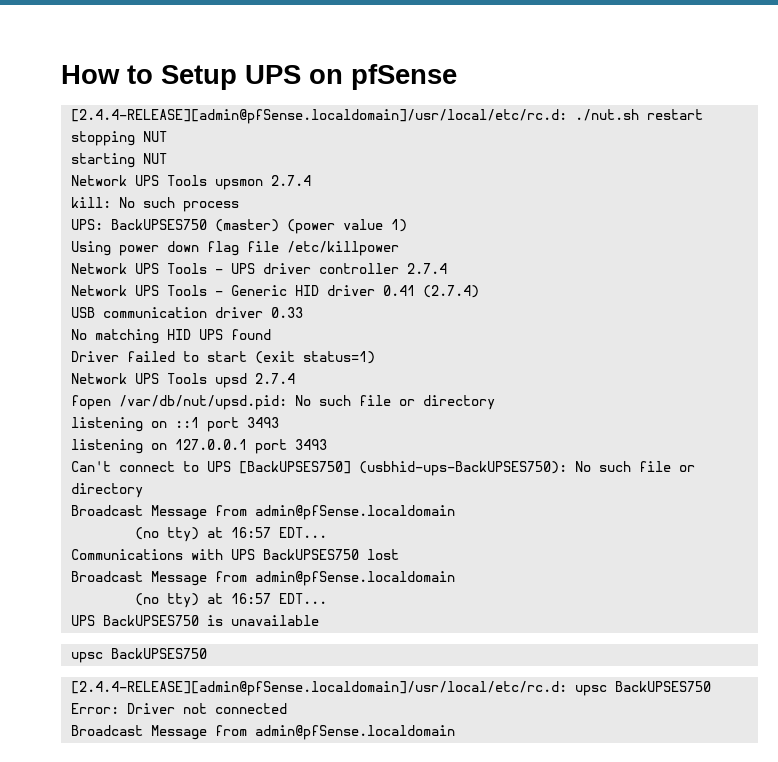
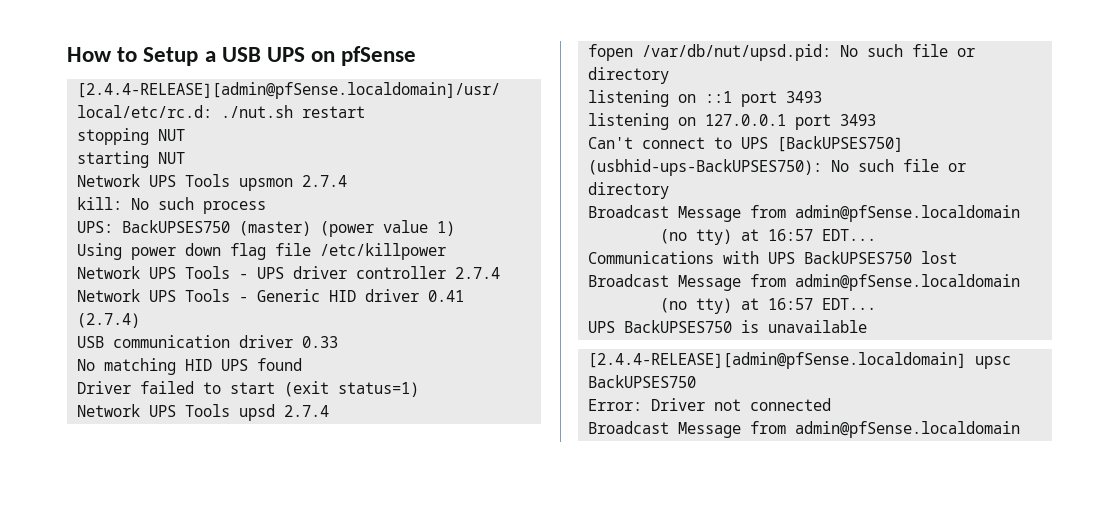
(237, 77) none -> [204,47,261,62] a USB
[70,648,207,663] [70,681,567,696] upsc BackUPSES750 // [2.4.4-RELEASE][admin@pfSense.localdomain]/usr/local/etc/rc.d: -> [588,352,967,369] [2.4.4-RELEASE][admin@pfSense.localdomain]

